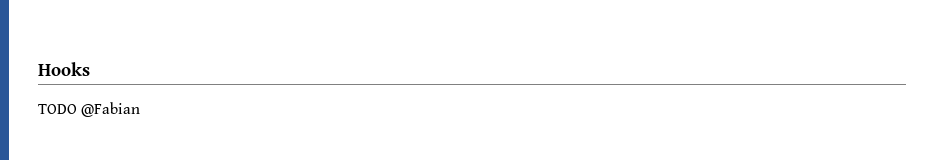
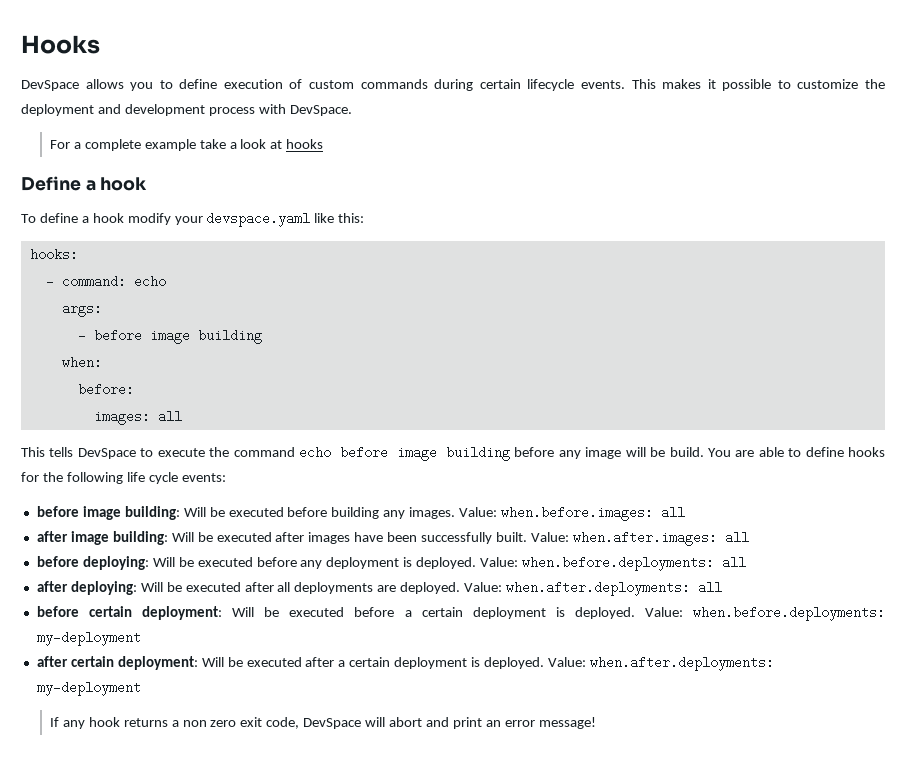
[38,102,141,117] TODO @Fabian -> [21,79,885,91] [21,104,352,116] [49,139,324,151] [21,176,148,191] [21,212,365,227] [29,248,78,261] [45,275,166,288] [61,302,102,317] [77,329,262,344] [61,356,102,369] [77,383,134,396] [93,410,182,425] [21,446,886,461] [21,472,226,484] [36,506,686,521] [36,531,749,546] [36,556,747,571] [36,581,723,596] [36,606,885,621] [36,631,141,646] [36,656,774,671] [36,681,141,696] [49,717,596,729] DevSpace allows you to define execution of custom commands during certain lifecycle events. This makes it possible to customize the deployment and development process with DevSpace. // For a complete example take a look at hooks // Define a hook // To define a hook modify your devspace.yaml like this: // hooks: // - command: echo // args: // - before image building // when: // before: // images: all // This tells DevSpace to execute the command echo before image building before any image will be build. You are able to define hooks for the following life cycle events: // before image building: Will be executed before building any images. Value: when.before.images: all // after image building: Will be executed after images have been successfully built. Value: when.after.images: all // before deploying: Will be executed before any deployment is deployed. Value: when.before.deployments: all // after deploying: Will be executed after all deployments are deployed. Value: when.after.deployments: all // before certain deployment: Will be executed before a certain deployment is deployed. Value: when.before.deployments: my-deployment // after certain deployment: Will be executed after a certain deployment is deployed. Value: when.after.deployments: my-deployment // If any hook returns a non zero exit code, DevSpace will abort and print an error message!

